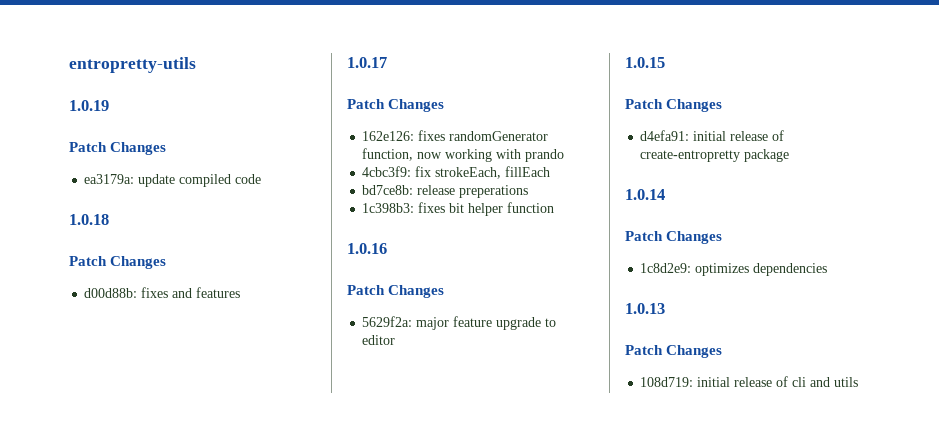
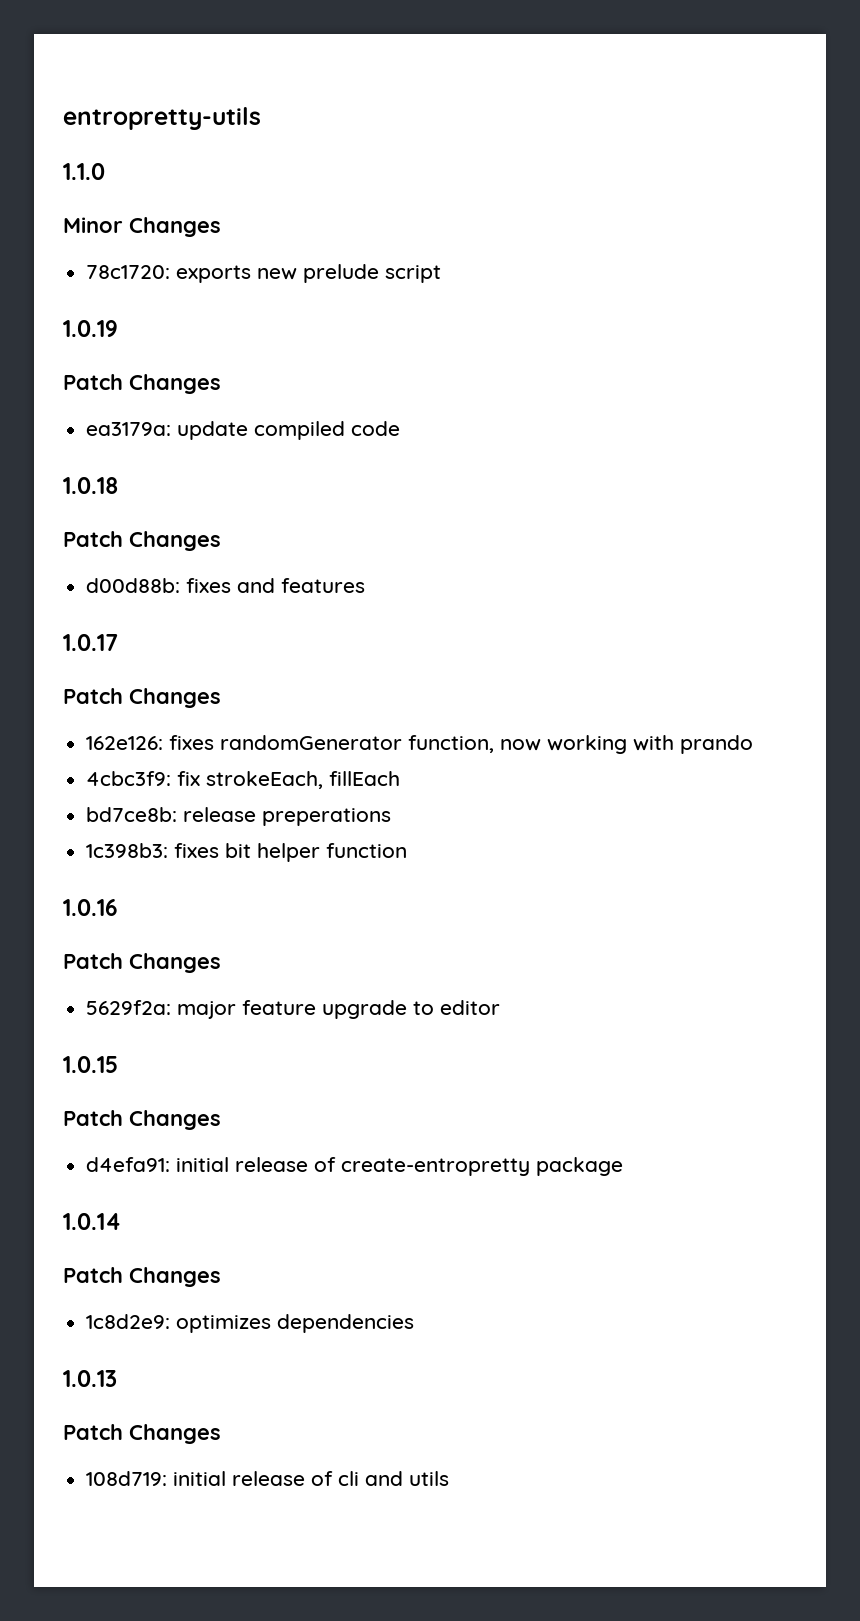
(196, 65) none -> [63,163,105,180] [63,217,221,237] [86,264,442,283] // 1.1.0 // Minor Changes // 78c1720: exports new prelude script

